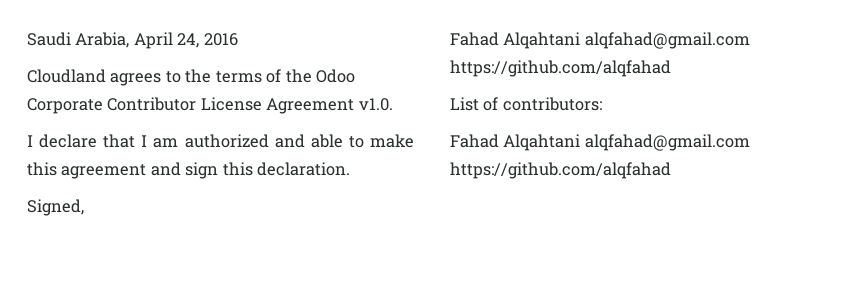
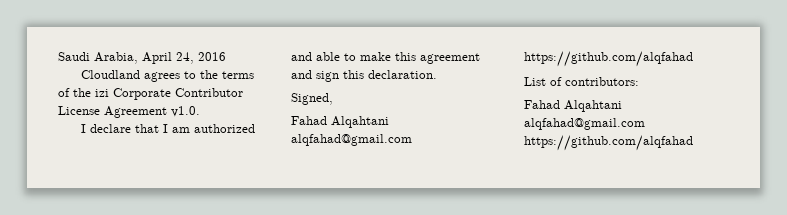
[316,69,356,83] Odoo -> [95,89,109,97] izi

